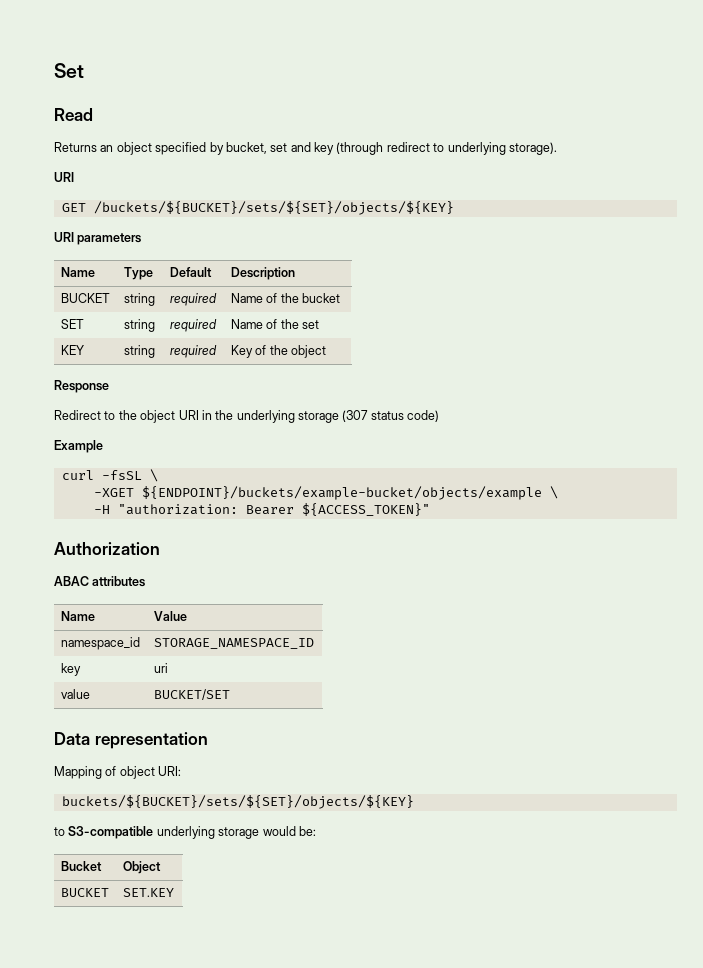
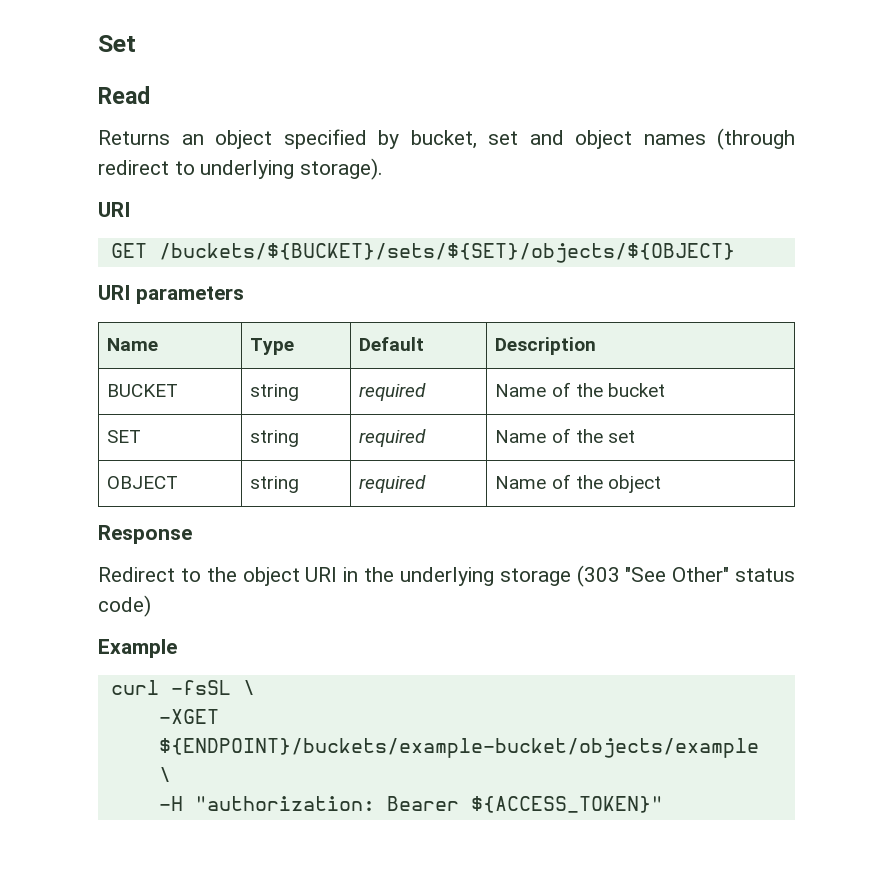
[314,142,334,155] key -> [575,130,706,149] object names
[93,201,454,215] /buckets/${BUCKET}/sets/${SET}/objects/${KEY} -> [158,243,735,263] /buckets/${BUCKET}/sets/${SET}/objects/${OBJECT}
[60,345,84,355] [123,345,155,358] [169,345,217,358] [230,345,253,358] KEY | string | required | Key -> [107,476,179,489] [250,476,300,493] [359,475,427,493] [495,476,547,489] OBJECT | string | required | Name
[342,410,369,422] (307 -> [576,565,730,587] (303 "See Other"
[54,542,160,555] [54,576,146,587] [60,611,95,621] [153,611,187,621] [60,637,140,650] [153,638,314,649] [60,663,81,676] [153,663,168,673] [60,689,90,699] [153,689,230,700] [54,732,208,749] [54,766,182,779] [61,795,414,809] [54,826,316,839] [60,861,102,871] [122,861,161,874] [60,888,109,897] [122,888,174,897] // Authorization // ABAC attributes // Name | Value // namespace_id | STORAGE_NAMESPACE_ID // key | uri // value | BUCKET/SET // Data representation // Mapping of object URI: // buckets/${BUCKET}/sets/${SET}/objects/${KEY} // to S3-compatible underlying storage would be: // Bucket | Object // BUCKET | SET.KEY -> (663, 804) none

